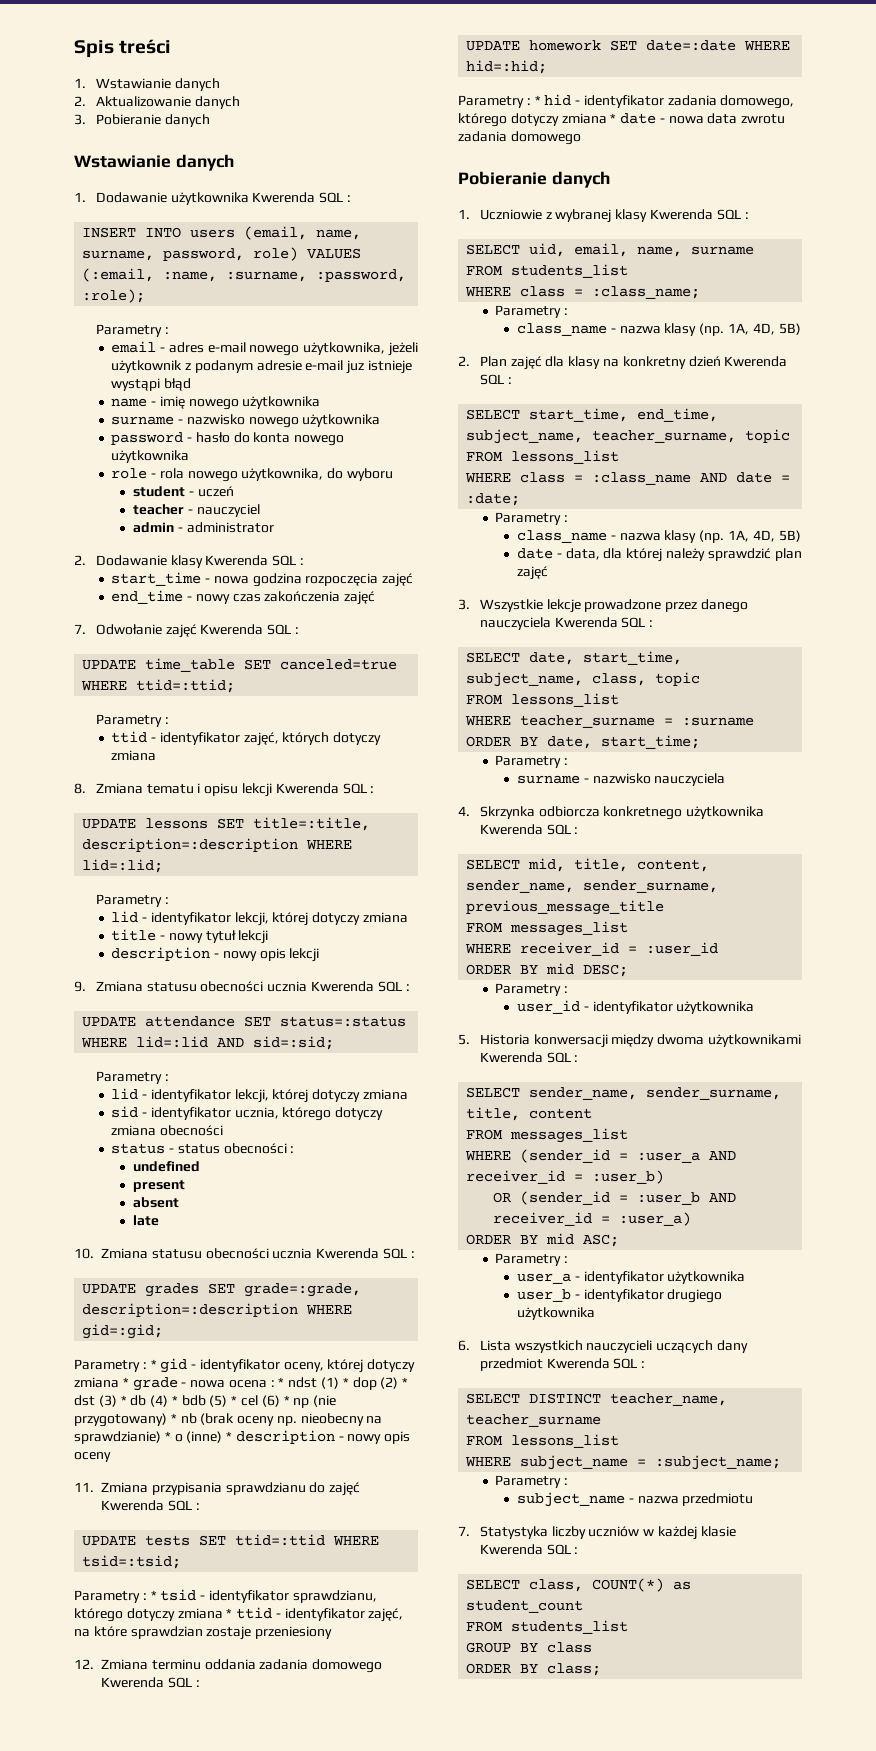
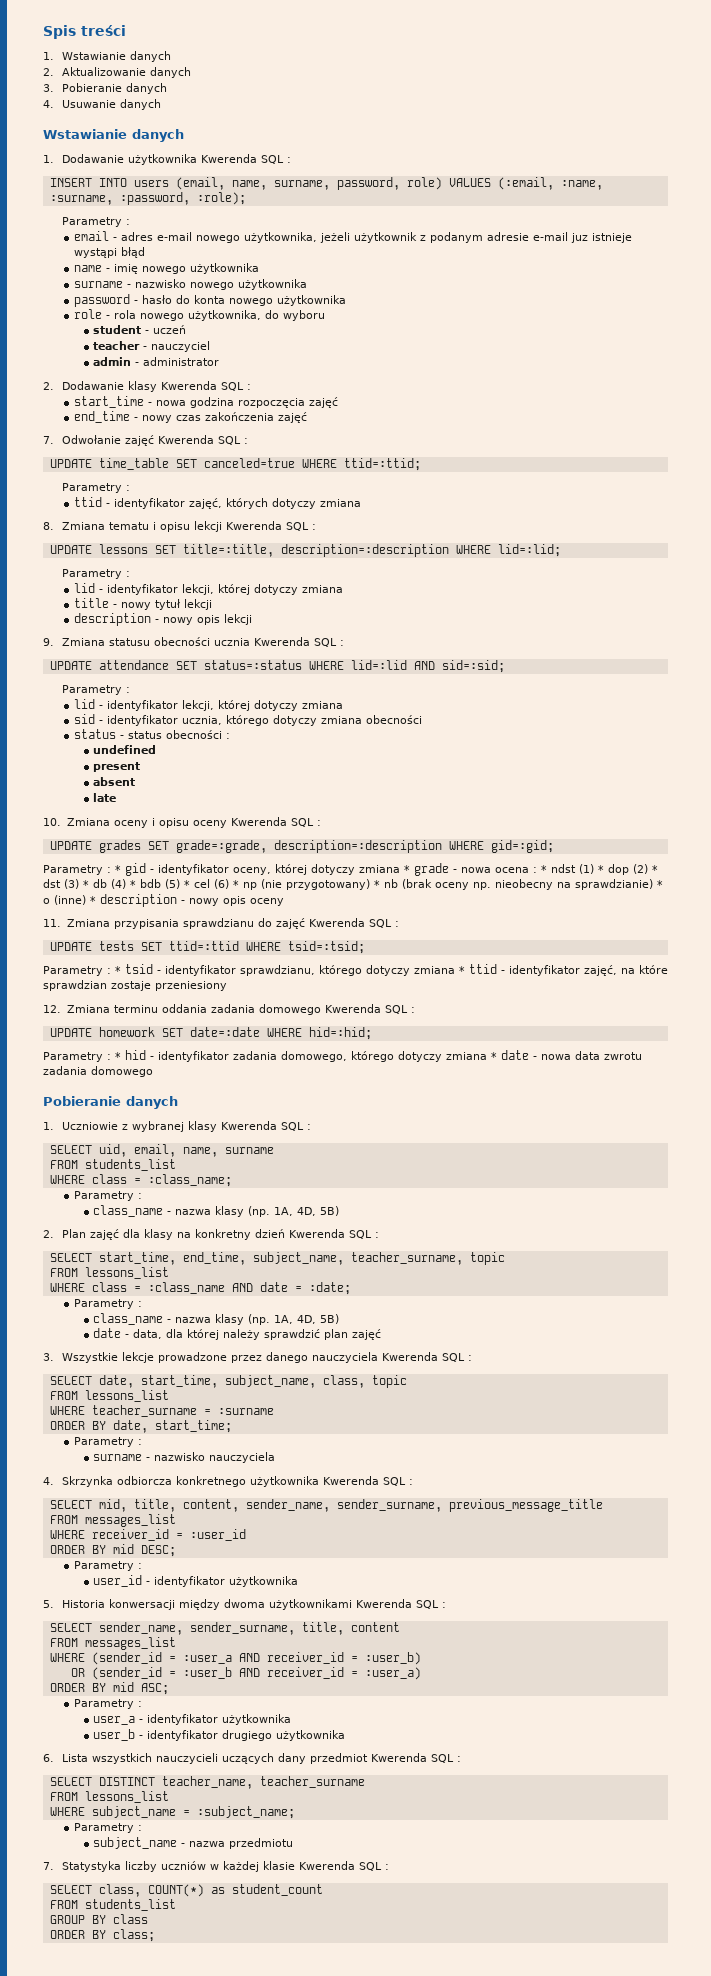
(210, 120) none -> [43,99,162,110] // 4. Usuwanie danych
[151,1248,313,1259] statusu obecności ucznia -> [113,818,227,828] oceny i opisu oceny

